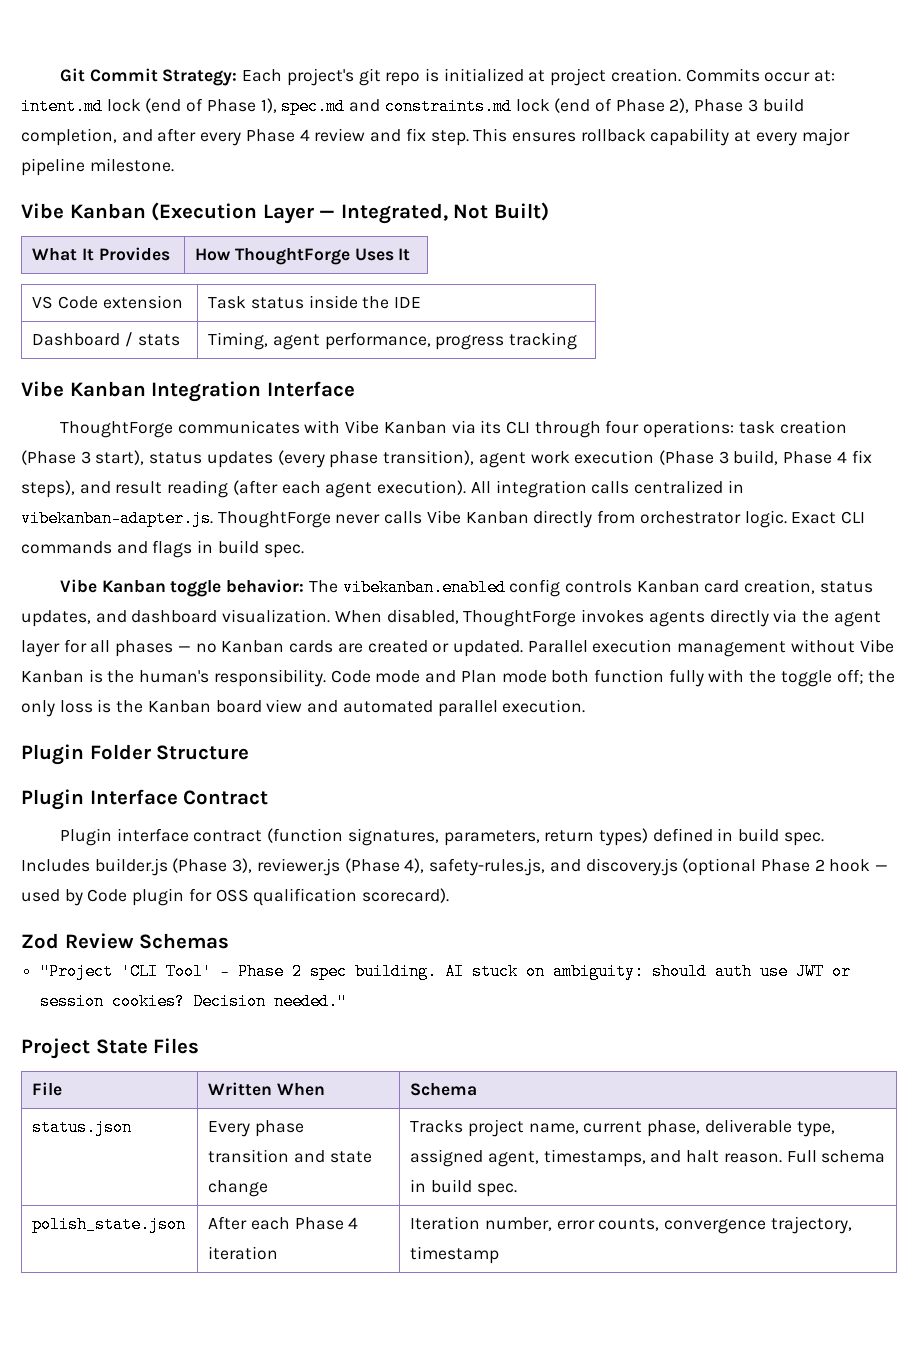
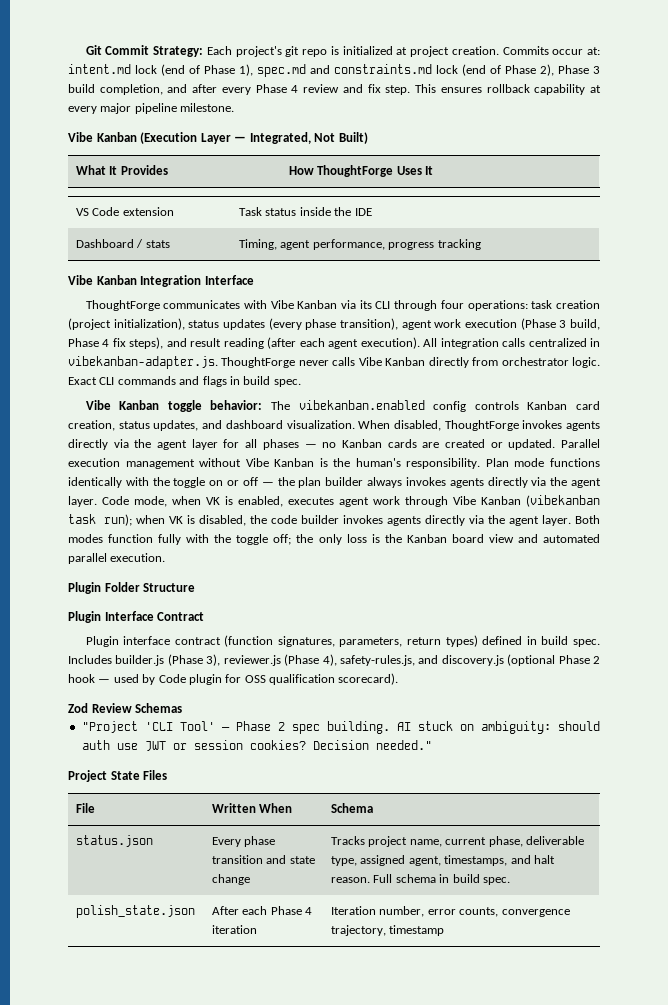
[21,450,145,465] (Phase 3 start), -> [68,318,185,330] (project initialization),
[330,670,590,683] Code mode and Plan mode both -> [485,458,600,467] [68,477,601,488] [68,495,600,507] [68,514,600,526] [68,534,103,543] Plan mode functions identically with the toggle on or off — the plan builder always invokes agents directly via the agent layer. Code mode, when VK is enabled, executes agent work through Vibe Kanban (vibekanban task run); when VK is disabled, the code builder invokes agents directly via the agent layer. Both modes

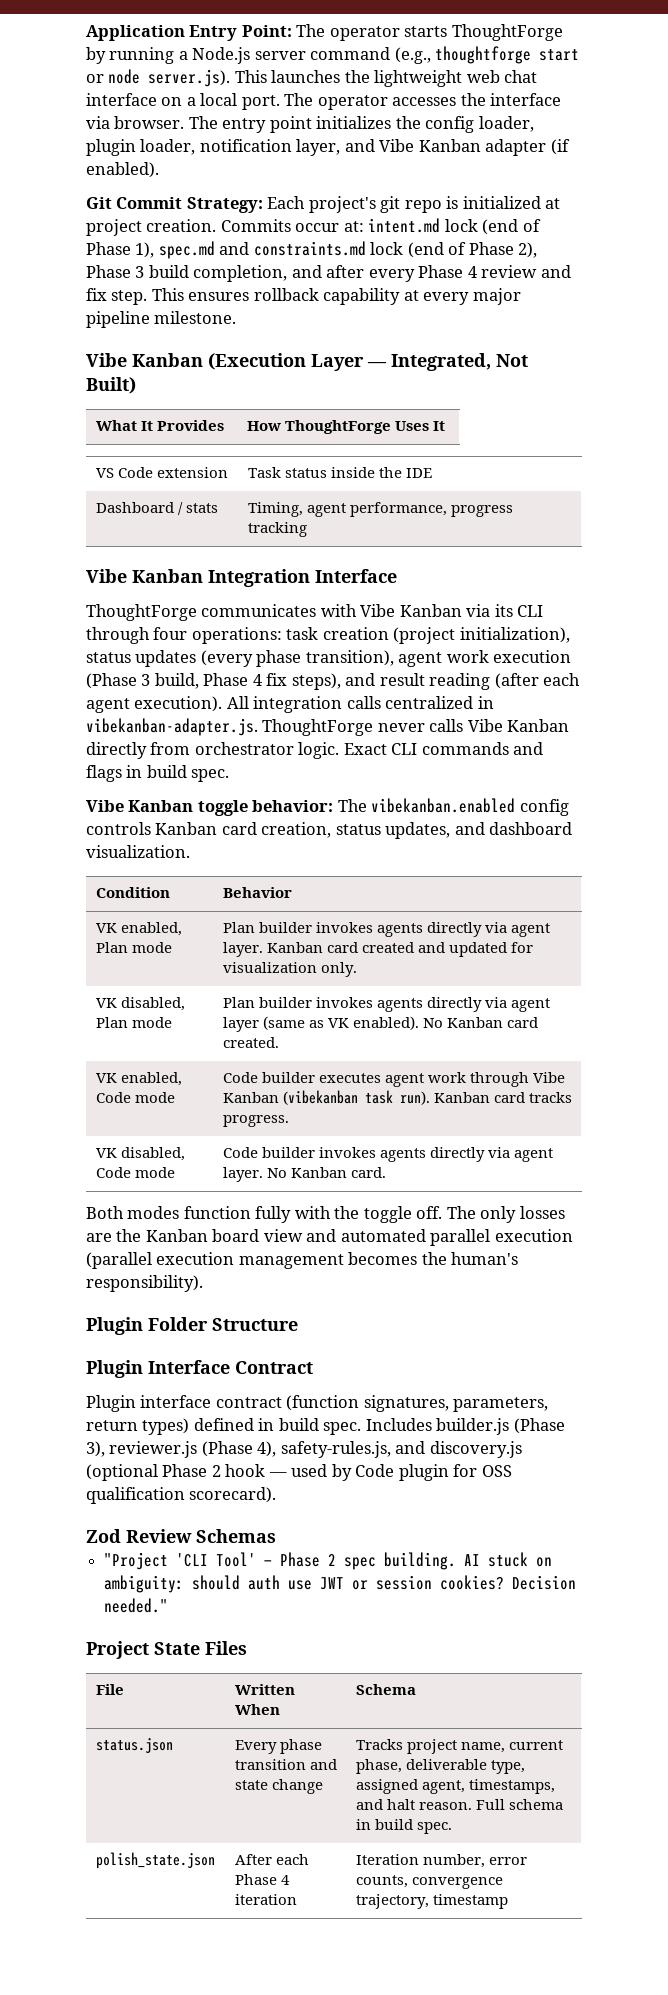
(85, 50) none -> [86,24,563,41] [86,46,580,64] [86,69,538,87] [86,93,562,110] [86,116,534,133] [86,139,570,156] [86,162,159,178] Application Entry Point: The operator starts ThoughtForge by running a Node.js server command (e.g., thoughtforge start or node server.js). This launches the lightweight web chat interface on a local port. The operator accesses the interface via browser. The entry point initializes the config loader, plugin loader, notification layer, and Vibe Kanban adapter (if enabled). //
[358,420,600,431] [68,439,600,450] [68,458,600,469] [68,477,601,488] [68,496,283,507] When disabled, ThoughtForge invokes agents directly via the agent layer for all phases — no Kanban cards are created or updated. Parallel execution management without Vibe Kanban is the human's responsibility. Plan mode functions identically with the toggle on or off — the plan builder always invokes agents directly via the agent layer. Code mode, when VK is enabled, -> [95,887,170,898] [222,887,292,898] [95,922,182,936] [95,942,172,953] [222,922,551,937] [222,942,534,957] [222,962,357,977] [95,997,185,1011] [95,1017,172,1028] [222,997,551,1012] [222,1016,539,1032] [222,1037,279,1048] [95,1072,182,1086] [95,1092,175,1103] [222,1072,315,1083] // Condition | Behavior // VK enabled, Plan mode | Plan builder invokes agents directly via agent layer. Kanban card created and updated for visualization only. // VK disabled, Plan mode | Plan builder invokes agents directly via agent layer (same as VK enabled). No Kanban card created. // VK enabled, Code mode | Code builder
[104,514,572,526] run); when VK is disabled, the code builder invokes agents directly via the agent layer. -> [399,1091,572,1105] [222,1115,289,1127] [95,1147,185,1161] [95,1167,175,1178] [222,1147,554,1162] [222,1167,386,1182] run). Kanban card tracks progress. // VK disabled, Code mode | Code builder invokes agents directly via agent layer. No Kanban card. //
[273,534,380,545] off; the only loss is -> [416,1206,565,1223] [86,1233,112,1242] off. The only losses are
[110,553,166,562] execution. -> [494,1229,573,1242] [86,1252,519,1269] [86,1275,203,1292] execution (parallel execution management becomes the human's responsibility).

